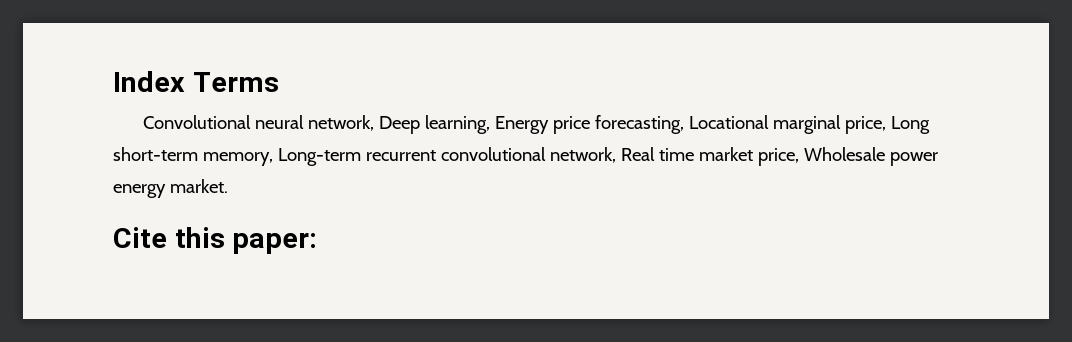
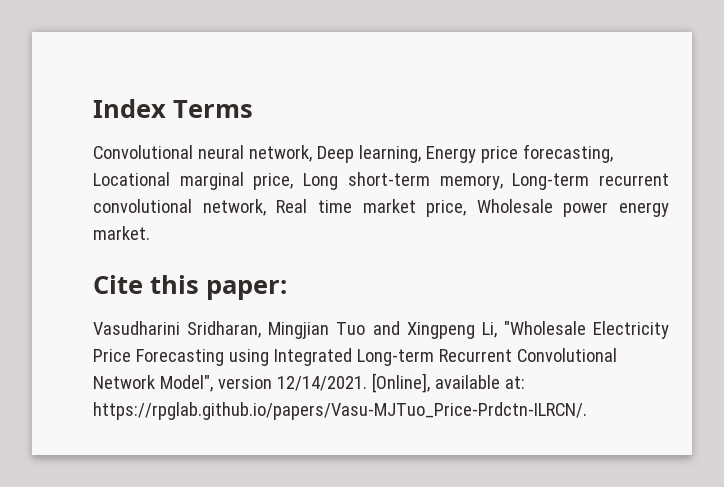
(318, 243) none -> [93,321,669,339] [93,348,617,366] [93,373,525,393] [93,402,587,420] // Vasudharini Sridharan, Mingjian Tuo and Xingpeng Li, "Wholesale Electricity Price Forecasting using Integrated Long-term Recurrent Convolutional Network Model", version 12/14/2021. [Online], available at: https://rpglab.github.io/papers/Vasu-MJTuo_Price-Prdctn-ILRCN/.

